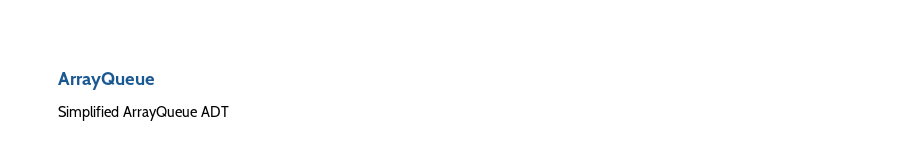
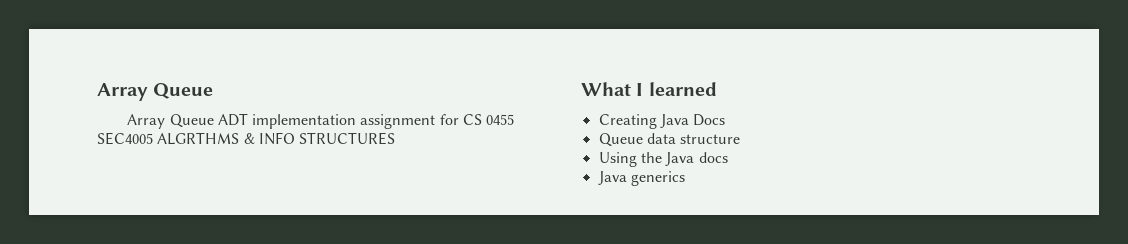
[58,72,155,90] [58,106,229,121] ArrayQueue // Simplified ArrayQueue ADT -> [97,83,214,101] [127,113,515,129] [97,132,396,145] [581,82,717,96] [598,114,726,129] [598,133,741,147] [598,152,728,167] [597,171,685,186] Array Queue // Array Queue ADT implementation assignment for CS 0455 SEC4005 ALGRTHMS & INFO STRUCTURES // What I learned // Creating Java Docs // Queue data structure // Using the Java docs // Java generics

